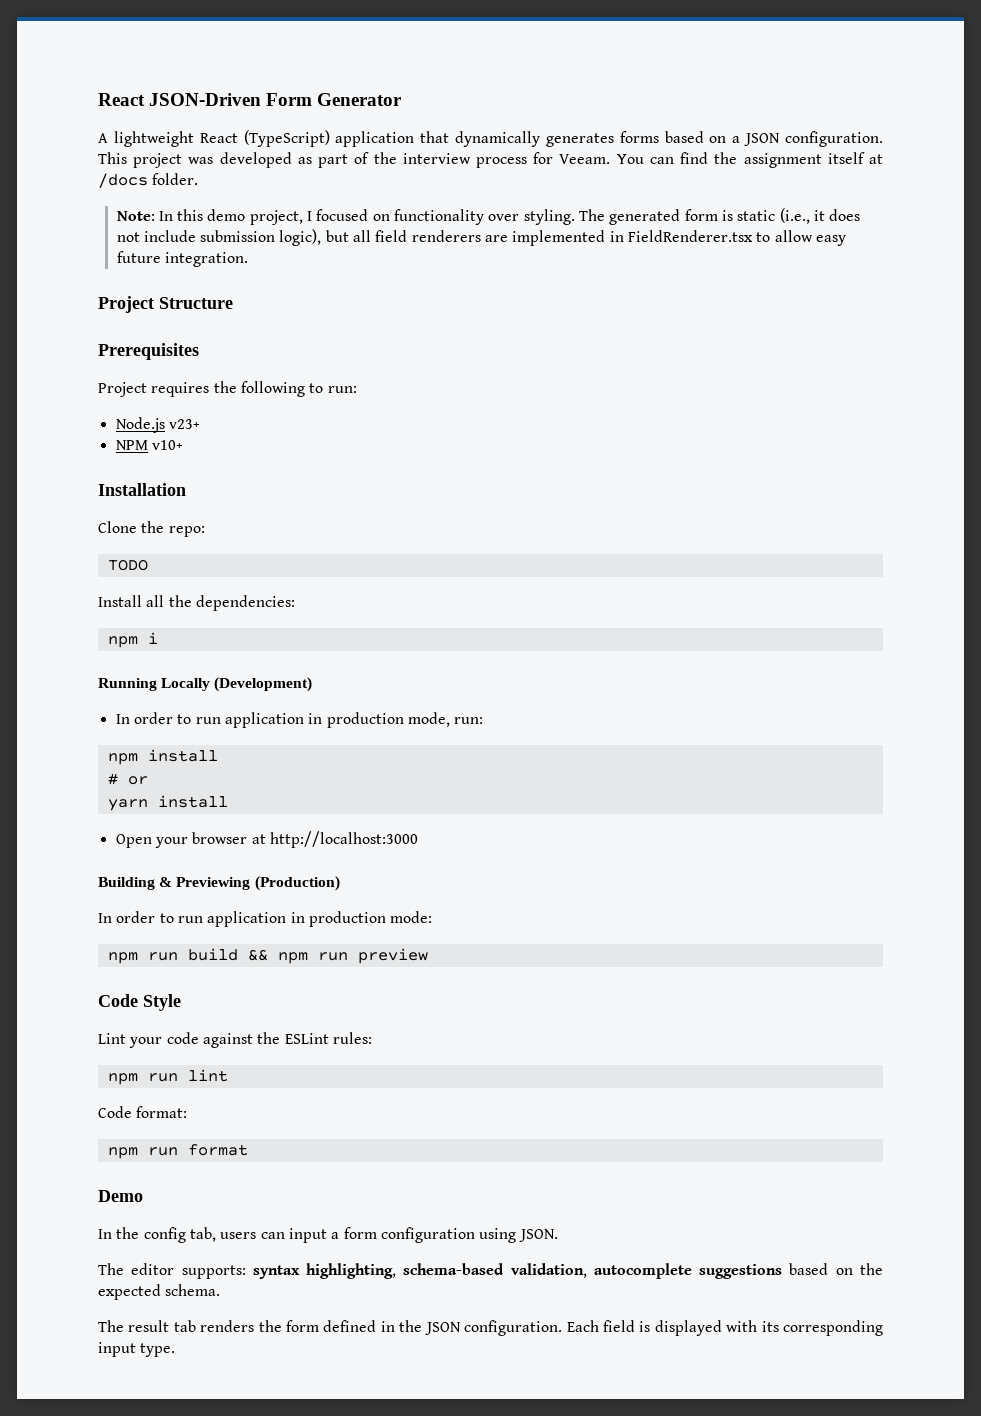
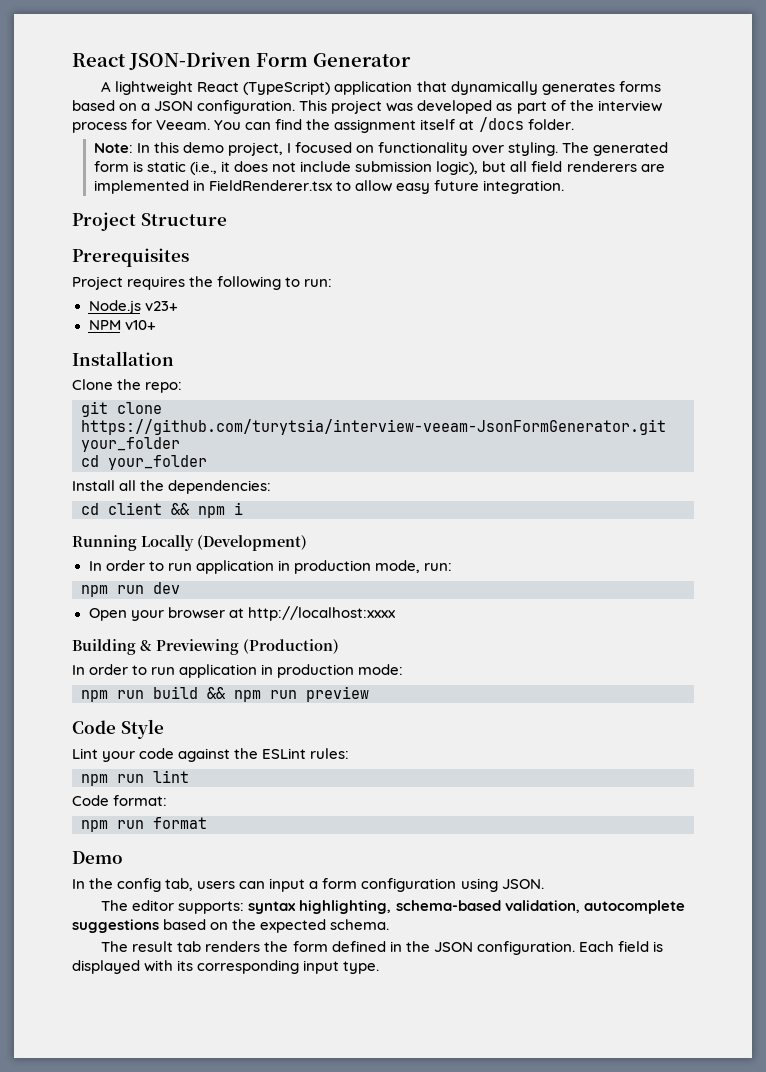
[107,559,148,571] TODO -> [81,401,162,417] [81,419,666,435] [81,437,180,452] [81,455,207,470] git clone https://github.com/turytsia/interview-veeam-JsonFormGenerator.git your_folder // cd your_folder
(295, 603) none -> [81,502,190,515] cd client &&
[147,749,218,762] [107,773,148,785] [107,795,228,811] install // # or // yarn install -> [117,582,180,594] run dev
[269,831,418,848] http://localhost:3000 -> [247,606,395,621] http://localhost:xxxx

